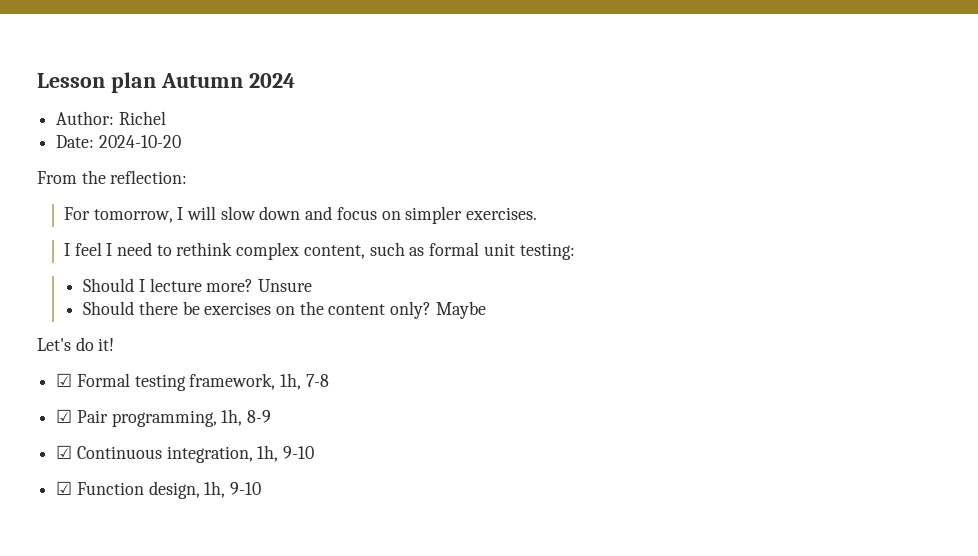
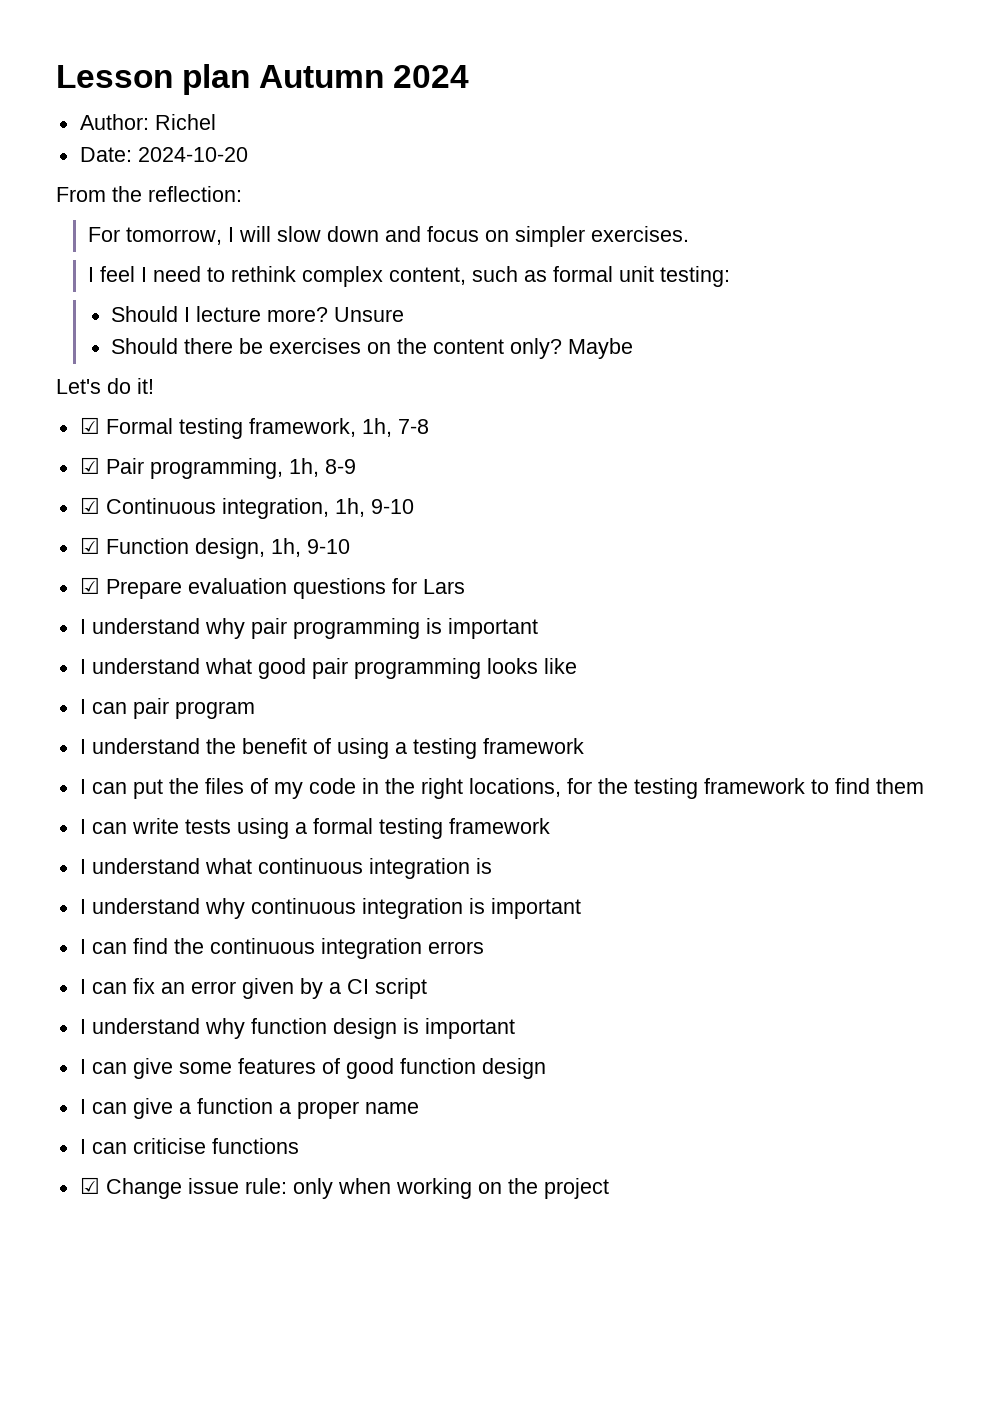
(262, 488) none -> [79,577,465,599] [79,618,538,639] [79,658,577,679] [79,698,255,719] [79,738,584,759] [79,778,924,799] [79,818,550,839] [79,858,492,879] [79,898,581,919] [79,938,484,959] [79,978,427,999] [79,1018,515,1039] [79,1058,546,1079] [79,1098,419,1119] [79,1138,299,1154] [79,1177,609,1199] // ☑ Prepare evaluation questions for Lars // I understand why pair programming is important // I understand what good pair programming looks like // I can pair program // I understand the benefit of using a testing framework // I can put the files of my code in the right locations, for the testing framework to find them // I can write tests using a formal testing framework // I understand what continuous integration is // I understand why continuous integration is important // I can find the continuous integration errors // I can fix an error given by a CI script // I understand why function design is important // I can give some features of good function design // I can give a function a proper name // I can criticise functions // ☑ Change issue rule: only when working on the project

